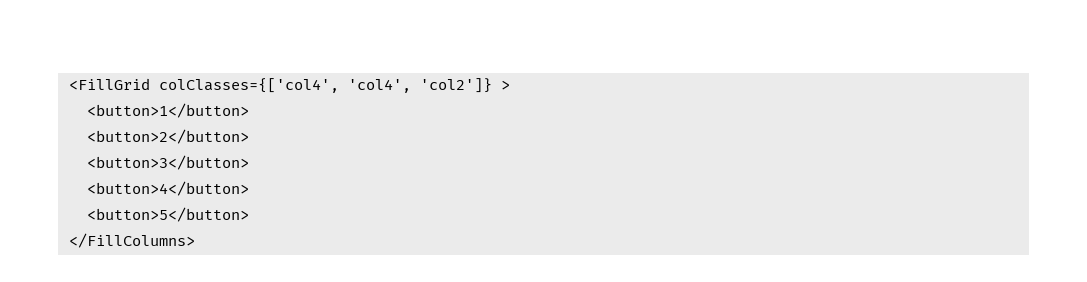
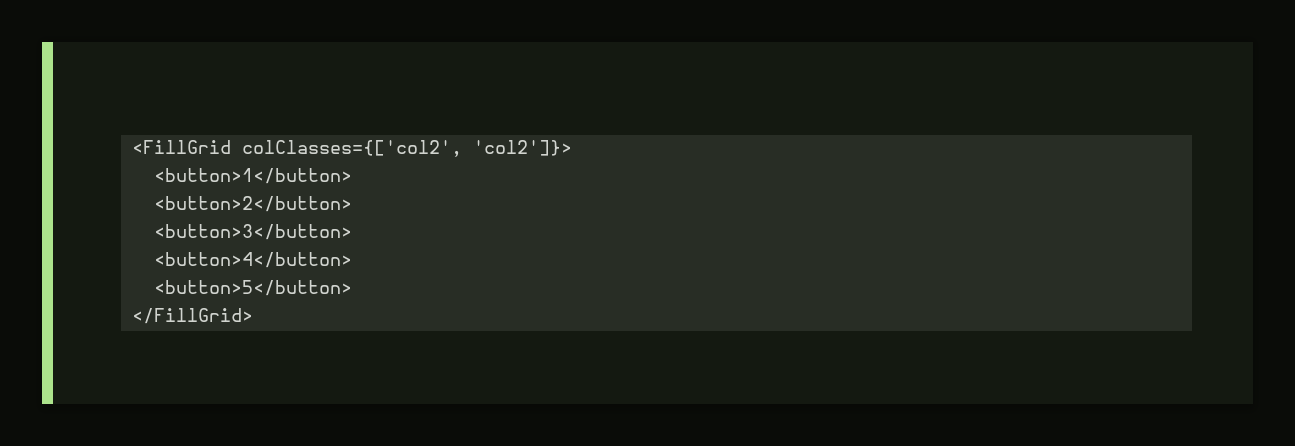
[159,78,511,93] colClasses={['col4', 'col4', 'col2']} > -> [242,140,573,157] colClasses={['col2', 'col2']}>
[69,233,196,248] </FillColumns> -> [132,308,254,324] </FillGrid>

